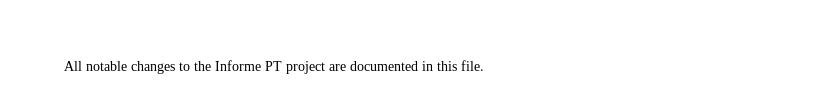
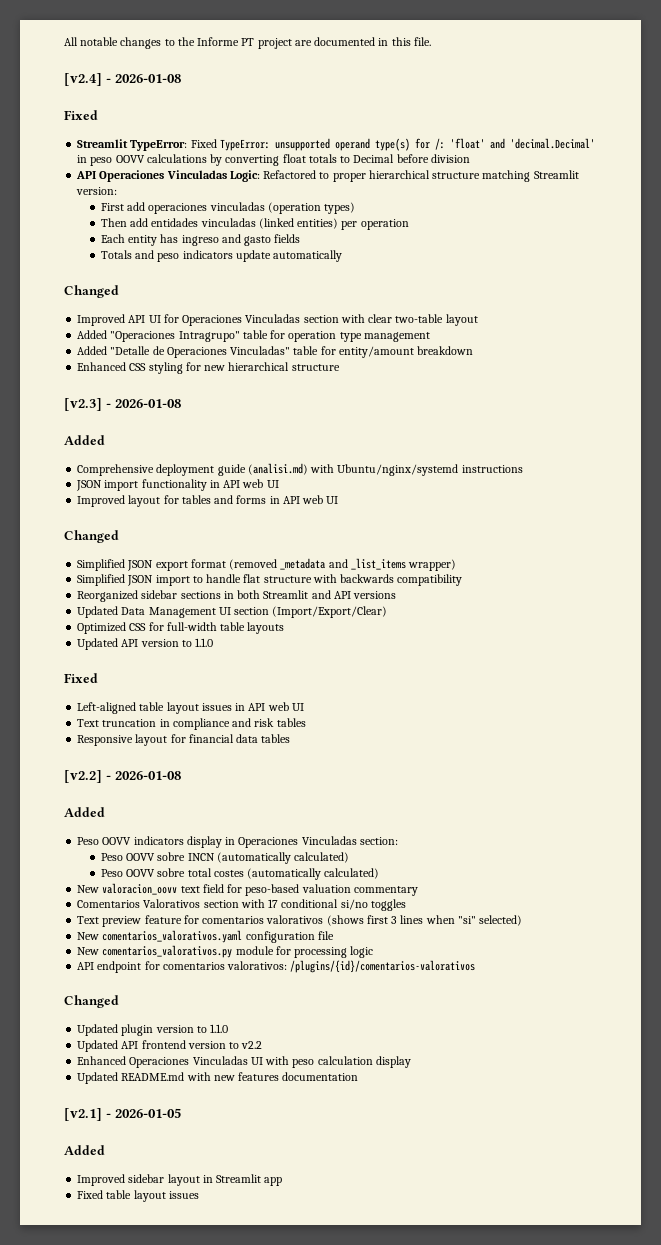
(484, 65) none -> [64,73,181,86] [64,110,98,120] [77,138,595,151] [77,154,470,166] [76,170,579,182] [76,187,118,195] [100,202,356,214] [100,218,409,230] [100,234,301,246] [100,250,343,262] [64,285,119,298] [77,314,478,326] [77,330,430,342] [77,346,474,358] [77,362,340,374] [64,398,181,411] [64,435,105,445] [77,463,523,476] [76,479,279,491] [77,495,339,507] [64,530,119,543] [77,558,457,571] [77,574,463,586] [77,590,397,602] [77,606,388,618] [77,622,285,634] [77,638,214,650] [64,673,98,683] [77,702,304,714] [77,718,306,730] [77,734,291,746] [64,770,181,783] [64,807,105,817] [77,836,398,848] [100,852,350,864] [100,868,380,880] [77,883,418,896] [77,899,406,911] [77,915,523,927] [77,930,334,943] [77,945,374,958] [77,960,476,973] [64,995,119,1008] [77,1024,229,1036] [77,1040,263,1052] [77,1056,411,1068] [77,1072,359,1084] [64,1108,181,1121] [64,1145,105,1155] [77,1174,283,1186] [77,1190,199,1202] // [v2.4] - 2026-01-08 // Fixed // Streamlit TypeError: Fixed TypeError: unsupported operand type(s) for /: 'float' and 'decimal.Decimal' in peso OOVV calculations by converting float totals to Decimal before division // API Operaciones Vinculadas Logic: Refactored to proper hierarchical structure matching Streamlit version: // First add operaciones vinculadas (operation types) // Then add entidades vinculadas (linked entities) per operation // Each entity has ingreso and gasto fields // Totals and peso indicators update automatically // Changed // Improved API UI for Operaciones Vinculadas section with clear two-table layout // Added "Operaciones Intragrupo" table for operation type management // Added "Detalle de Operaciones Vinculadas" table for entity/amount breakdown // Enhanced CSS styling for new hierarchical structure // [v2.3] - 2026-01-08 // Added // Comprehensive deployment guide (analisi.md) with Ubuntu/nginx/systemd instructions // JSON import functionality in API web UI // Improved layout for tables and forms in API web UI // Changed // Simplified JSON export format (removed _metadata and _list_items wrapper) // Simplified JSON import to handle flat structure with backwards compatibility // Reorganized sidebar sections in both Streamlit and API versions // Updated Data Management UI section (Import/Export/Clear) // Optimized CSS for full-width table layouts // Updated API version to 1.1.0 // Fixed // Left-aligned table layout issues in API web UI // Text truncation in compliance and risk tables // Responsive layout for financial data tables // [v2.2] - 2026-01-08 // Added // Peso OOVV indicators display in Operaciones Vinculadas section: // Peso OOVV sobre INCN (automatically calculated) // Peso OOVV sobre total costes (automatically calculated) // New valoracion_oovv text field for peso-based valuation commentary // Comentarios Valorativos section with 17 conditional si/no toggles // Text preview feature for comentarios valorativos (shows first 3 lines when "si" selected) // New comentarios_valorativos.yaml configuration file // New comentarios_valorativos.py module for processing logic // API endpoint for comentarios valorativos: /plugins/{id}/comentarios-valorativos // Changed // Updated plugin version to 1.1.0 // Updated API frontend version to v2.2 // Enhanced Operaciones Vinculadas UI with peso calculation display // Updated README.md with new features documentation // [v2.1] - 2026-01-05 // Added // Improved sidebar layout in Streamlit app // Fixed table layout issues

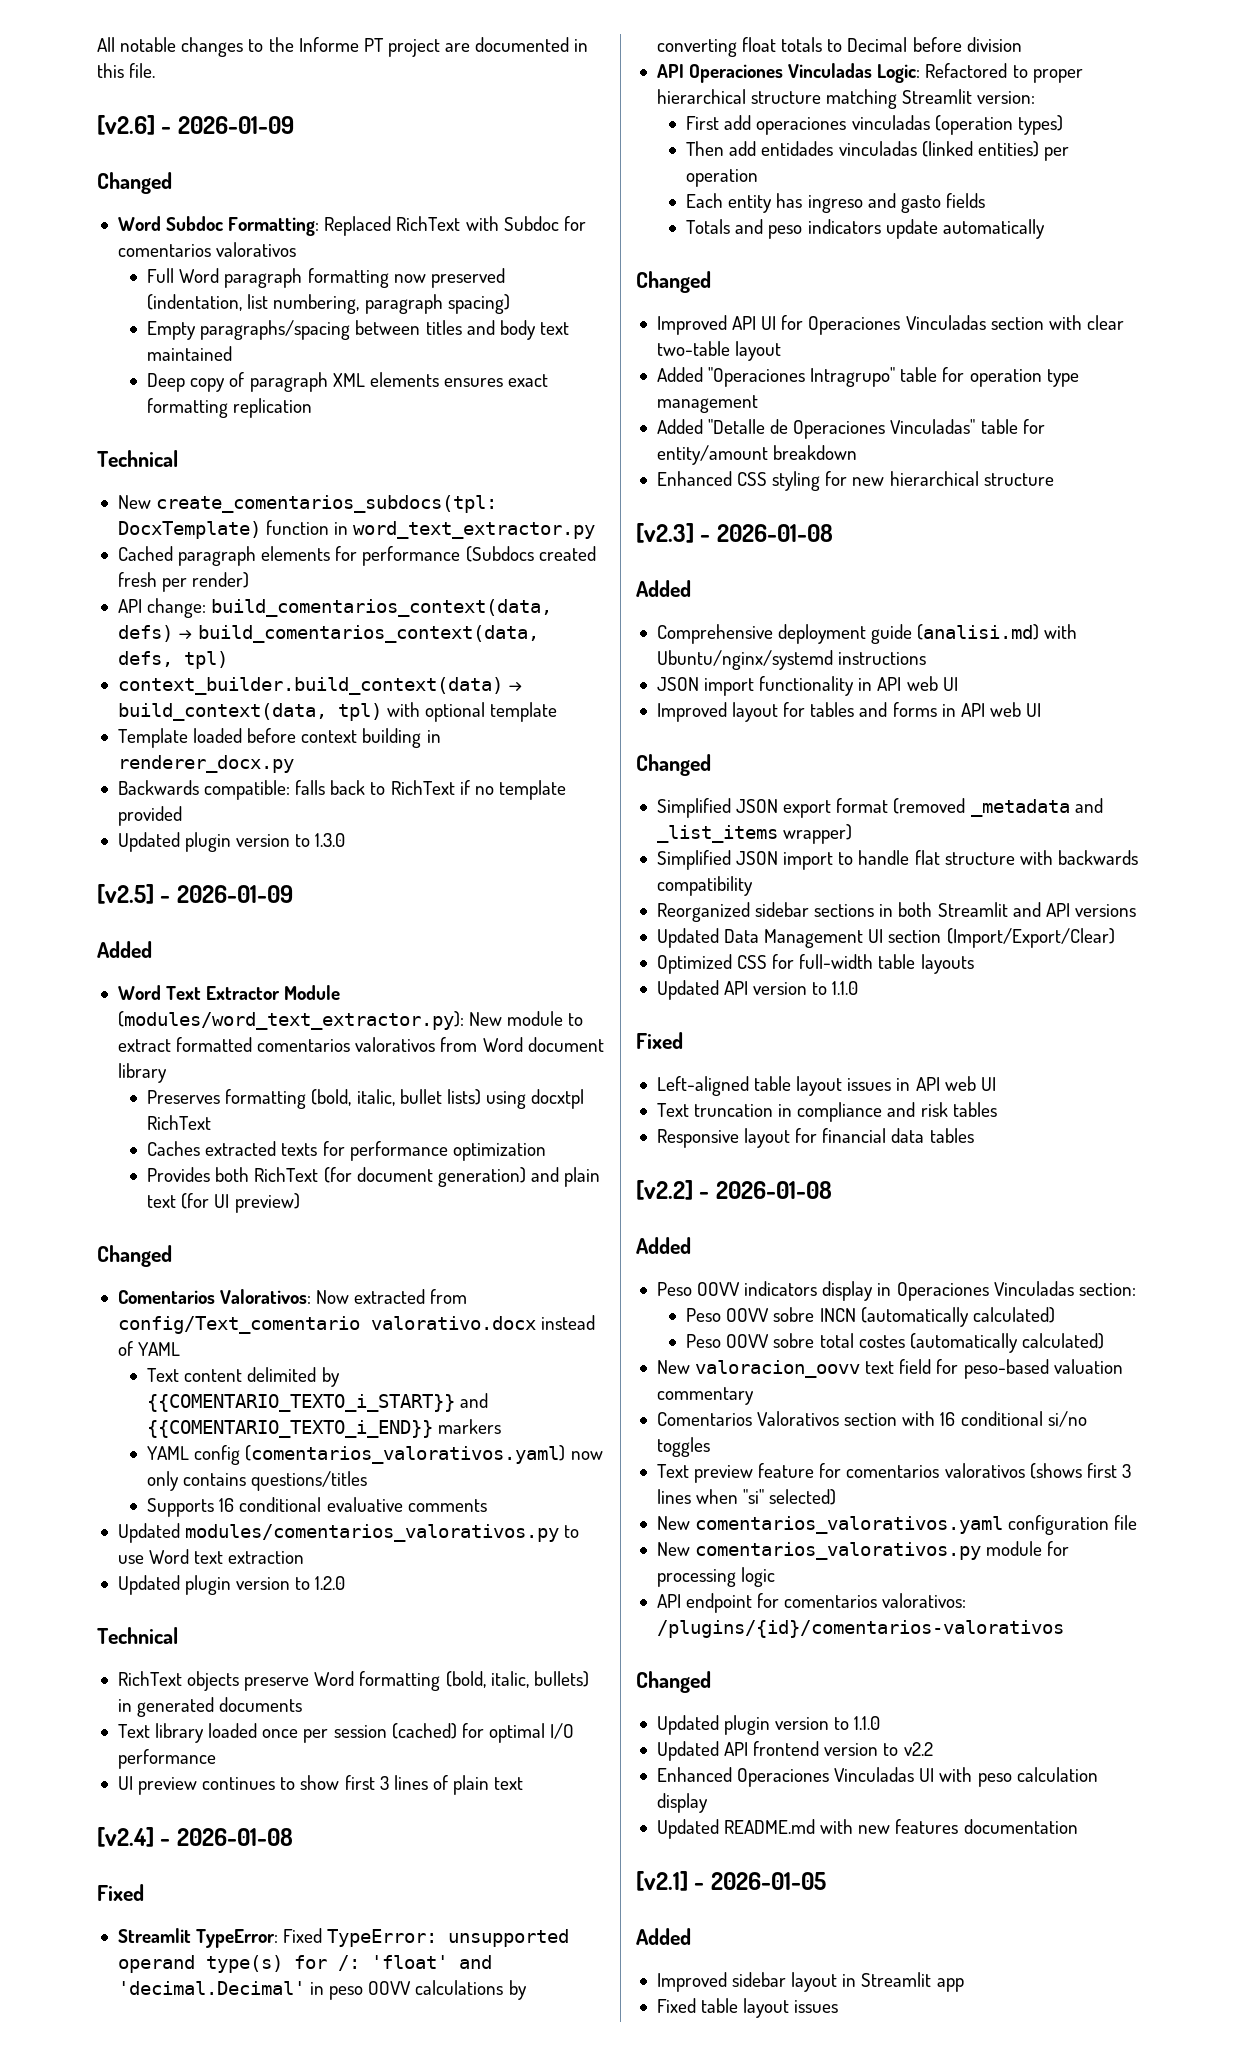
(431, 41) none -> [97,115,294,135] [97,172,172,194] [117,216,586,236] [117,242,297,257] [147,268,505,288] [147,294,510,314] [147,320,569,340] [147,346,233,361] [147,372,549,392] [147,398,313,418] [97,450,178,467] [117,495,498,513] [117,520,596,539] [117,546,596,566] [117,572,250,592] [117,598,553,618] [117,625,540,643] [117,651,228,669] [117,677,524,695] [117,702,558,722] [117,728,441,748] [117,755,294,773] [117,780,566,800] [117,806,182,826] [117,832,346,852] [97,884,293,904] [97,941,152,958] [117,985,341,1000] [117,1011,584,1030] [117,1037,604,1052] [117,1063,167,1083] [147,1089,585,1109] [147,1115,212,1130] [147,1141,546,1161] [147,1167,601,1187] [147,1193,300,1213] [97,1245,172,1267] [117,1289,468,1304] [117,1315,596,1334] [117,1341,181,1356] [147,1367,340,1387] [147,1393,489,1412] [147,1419,502,1438] [147,1445,603,1465] [147,1471,368,1491] [147,1497,487,1517] [117,1523,580,1543] [117,1549,305,1564] [117,1575,346,1595] [97,1627,178,1644] [117,1671,589,1691] [117,1697,303,1717] [117,1723,575,1743] [117,1749,216,1769] [117,1775,524,1795] // [v2.6] - 2026-01-09 // Changed // Word Subdoc Formatting: Replaced RichText with Subdoc for comentarios valorativos // Full Word paragraph formatting now preserved (indentation, list numbering, paragraph spacing) // Empty paragraphs/spacing between titles and body text maintained // Deep copy of paragraph XML elements ensures exact formatting replication // Technical // New create_comentarios_subdocs(tpl: DocxTemplate) function in word_text_extractor.py // Cached paragraph elements for performance (Subdocs created fresh per render) // API change: build_comentarios_context(data, defs) → build_comentarios_context(data, defs, tpl) // context_builder.build_context(data) → build_context(data, tpl) with optional template // Template loaded before context building in renderer_docx.py // Backwards compatible: falls back to RichText if no template provided // Updated plugin version to 1.3.0 // [v2.5] - 2026-01-09 // Added // Word Text Extractor Module (modules/word_text_extractor.py): New module to extract formatted comentarios valorativos from Word document library // Preserves formatting (bold, italic, bullet lists) using docxtpl RichText // Caches extracted texts for performance optimization // Provides both RichText (for document generation) and plain text (for UI preview) // Changed // Comentarios Valorativos: Now extracted from config/Text_comentario valorativo.docx instead of YAML // Text content delimited by {{COMENTARIO_TEXTO_i_START}} and {{COMENTARIO_TEXTO_i_END}} markers // YAML config (comentarios_valorativos.yaml) now only contains questions/titles // Supports 16 conditional evaluative comments // Updated modules/comentarios_valorativos.py to use Word text extraction // Updated plugin version to 1.2.0 // Technical // RichText objects preserve Word formatting (bold, italic, bullets) in generated documents // Text library loaded once per session (cached) for optimal I/O performance // UI preview continues to show first 3 lines of plain text
[268,899,279,908] 17 -> [940,1412,956,1426] 16

